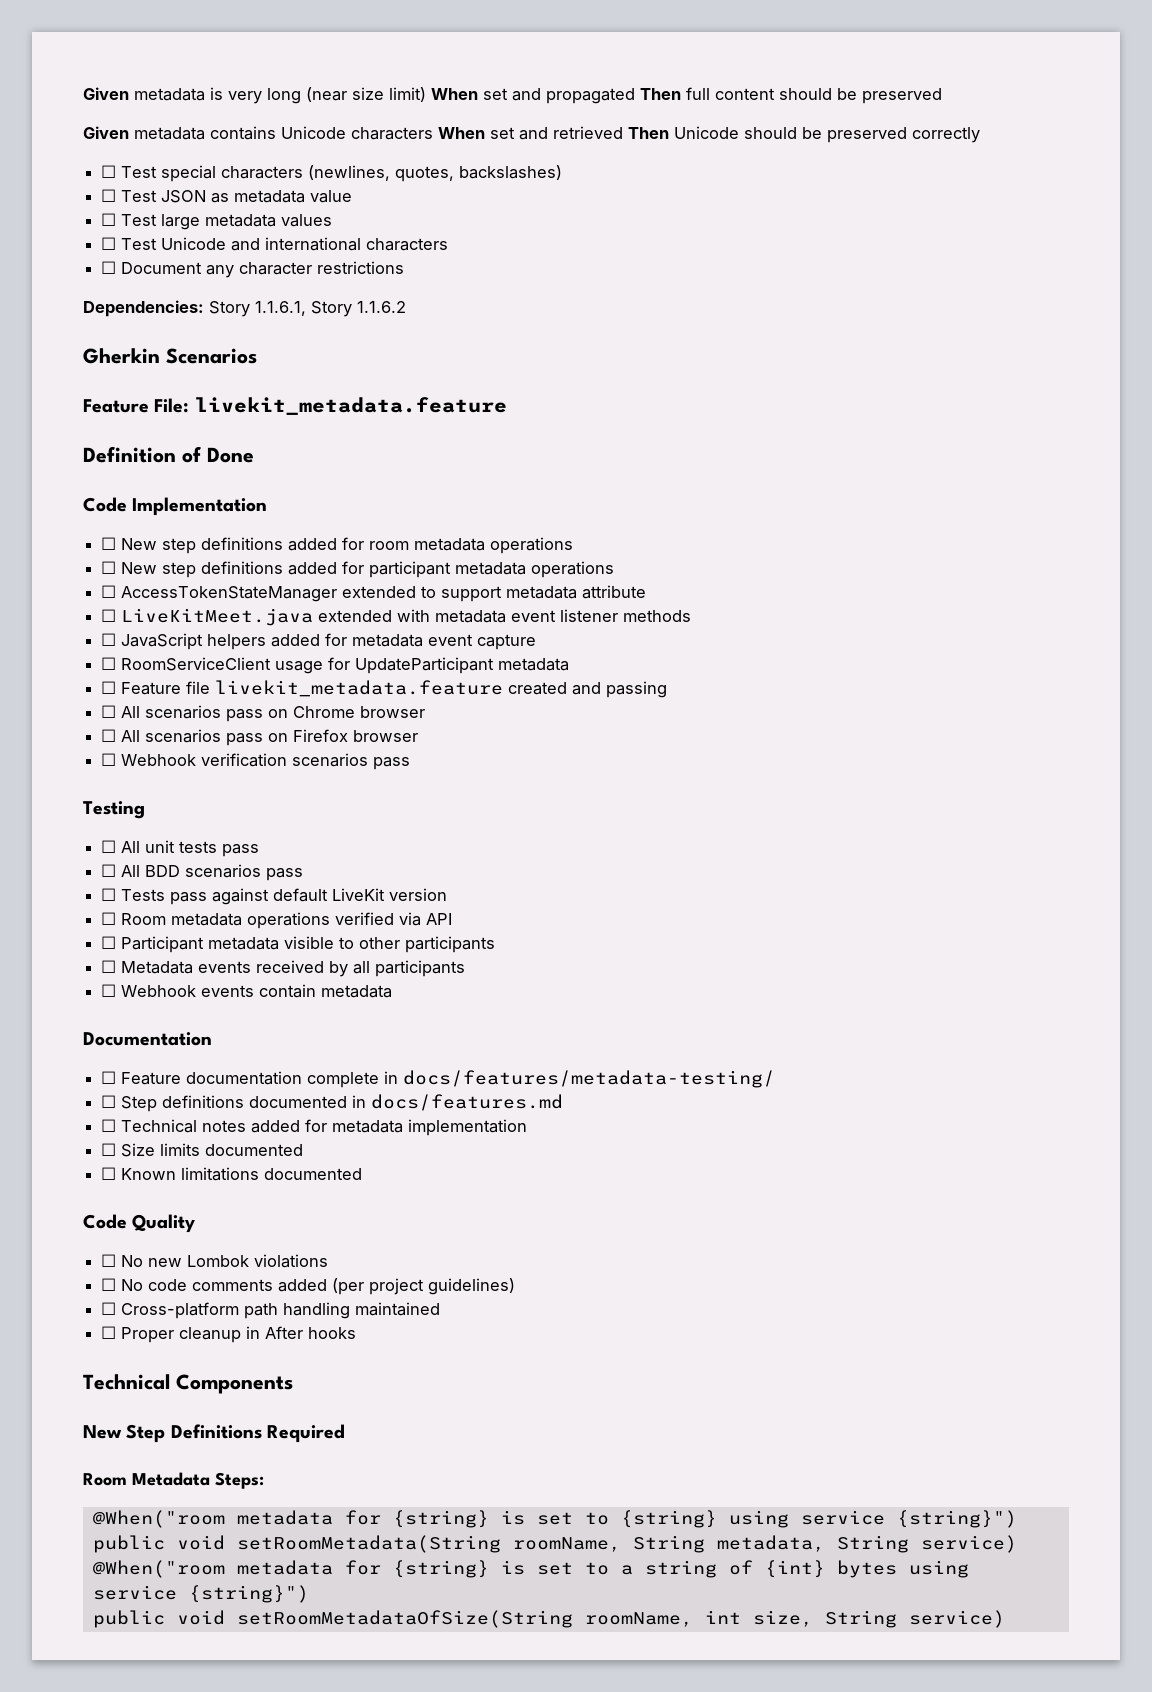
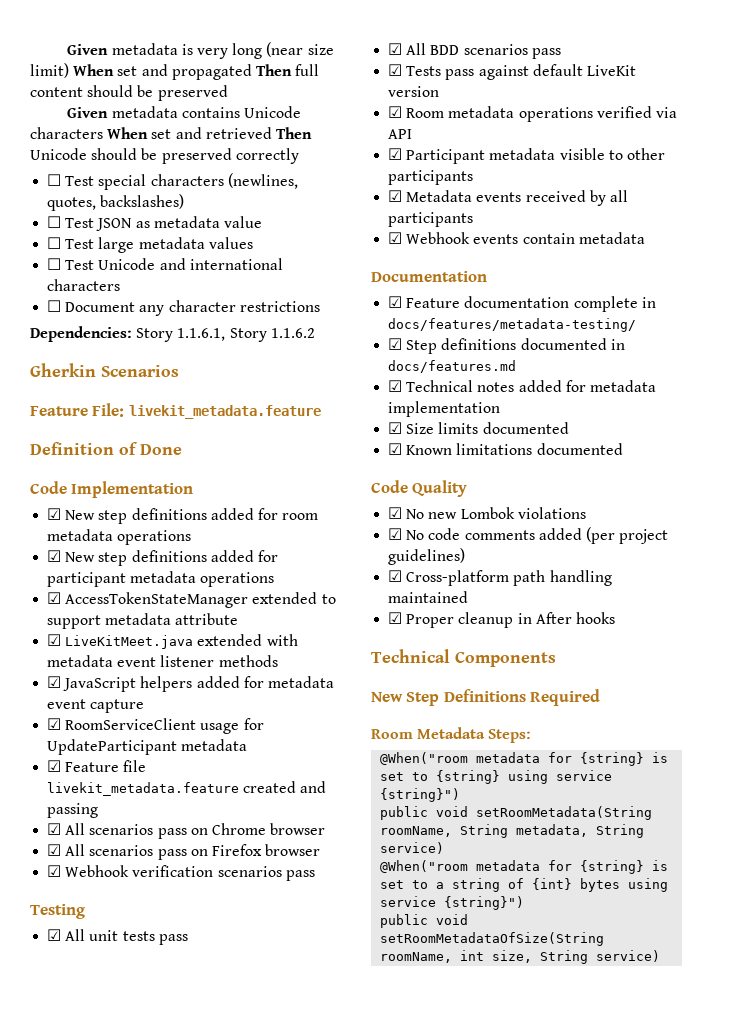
[101,537,117,550] ☐ -> [47,508,62,520] ☑
[101,561,117,574] ☐ -> [47,550,62,562] ☑
[101,585,117,598] ☐ -> [47,592,62,604] ☑
[101,609,117,622] ☐ -> [47,634,62,646] ☑
[101,633,117,646] ☐ -> [47,676,62,688] ☑
[101,657,117,670] ☐ -> [47,718,62,730] ☑
[101,681,117,694] ☐ -> [47,760,62,772] ☑
[101,705,117,718] ☐ -> [47,823,62,835] ☑
[101,729,117,742] ☐ -> [47,844,62,856] ☑
[101,753,117,766] ☐ -> [47,865,62,877] ☑
[101,840,117,853] ☐ -> [47,929,62,941] ☑
[101,864,117,877] ☐ -> [388,43,403,55] ☑
[101,888,117,901] ☐ -> [388,64,403,76] ☑
[101,912,117,925] ☐ -> [388,106,403,118] ☑
[101,936,117,949] ☐ -> [388,148,403,160] ☑
[101,960,117,973] ☐ -> [388,190,403,202] ☑
[101,984,117,997] ☐ -> [388,232,403,244] ☑
[101,1071,117,1084] ☐ -> [388,296,403,308] ☑
[101,1095,117,1108] ☐ -> [388,338,403,350] ☑
[101,1119,117,1132] ☐ -> [388,380,403,392] ☑
[101,1143,117,1156] ☐ -> [388,422,403,434] ☑
[101,1167,117,1180] ☐ -> [388,443,403,455] ☑
[101,1254,117,1267] ☐ -> [388,507,403,519] ☑
[101,1278,117,1291] ☐ -> [388,528,403,540] ☑
[101,1302,117,1315] ☐ -> [388,570,403,582] ☑
[101,1326,117,1339] ☐ -> [388,612,403,624] ☑

